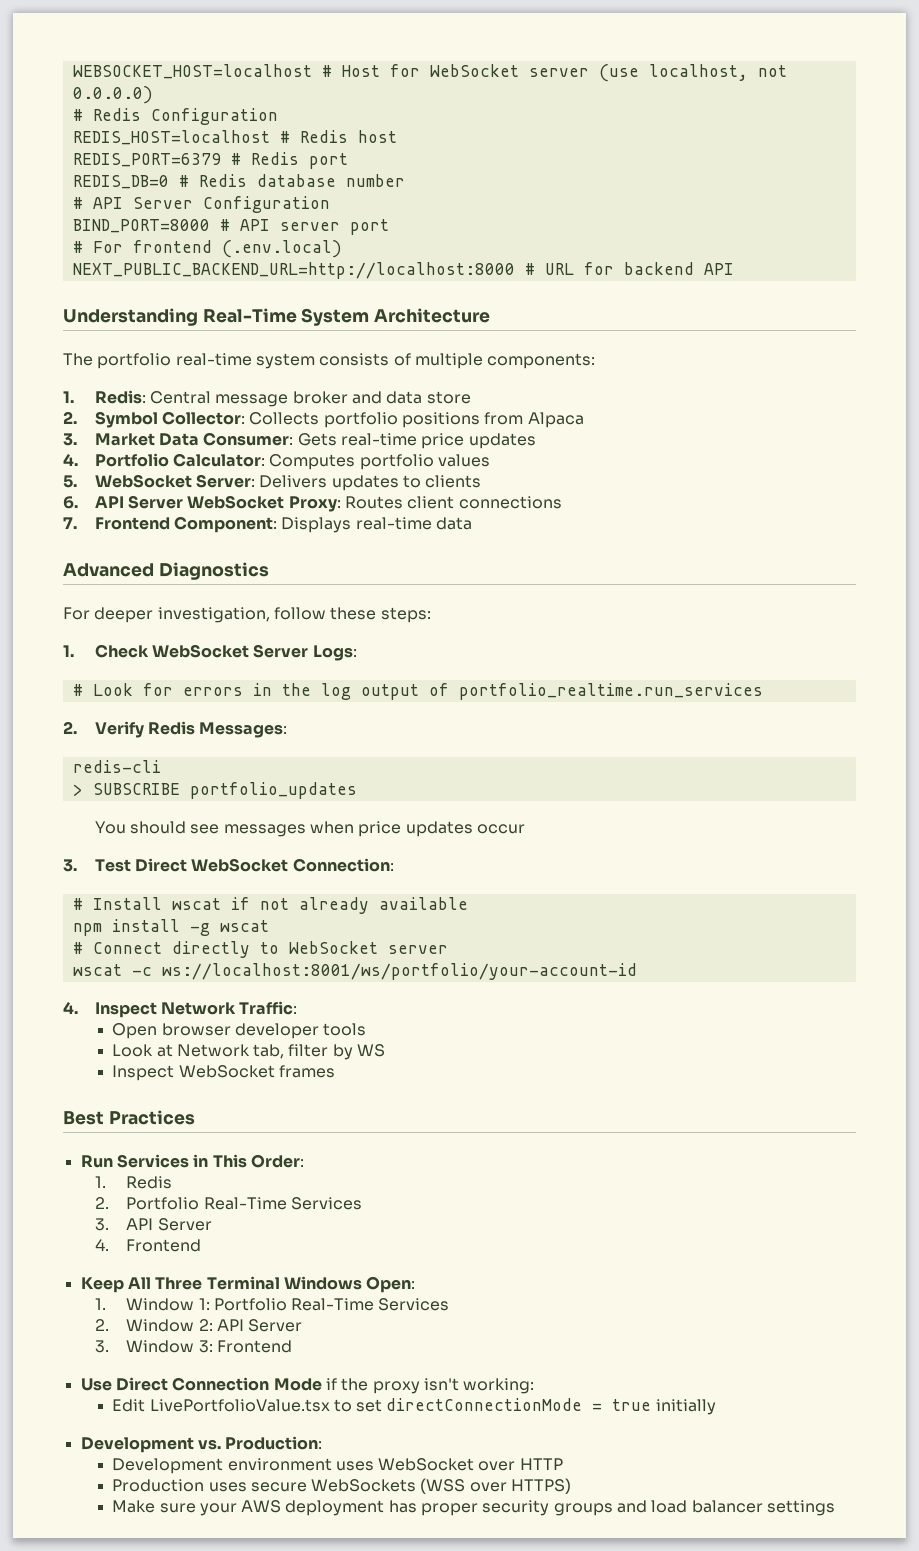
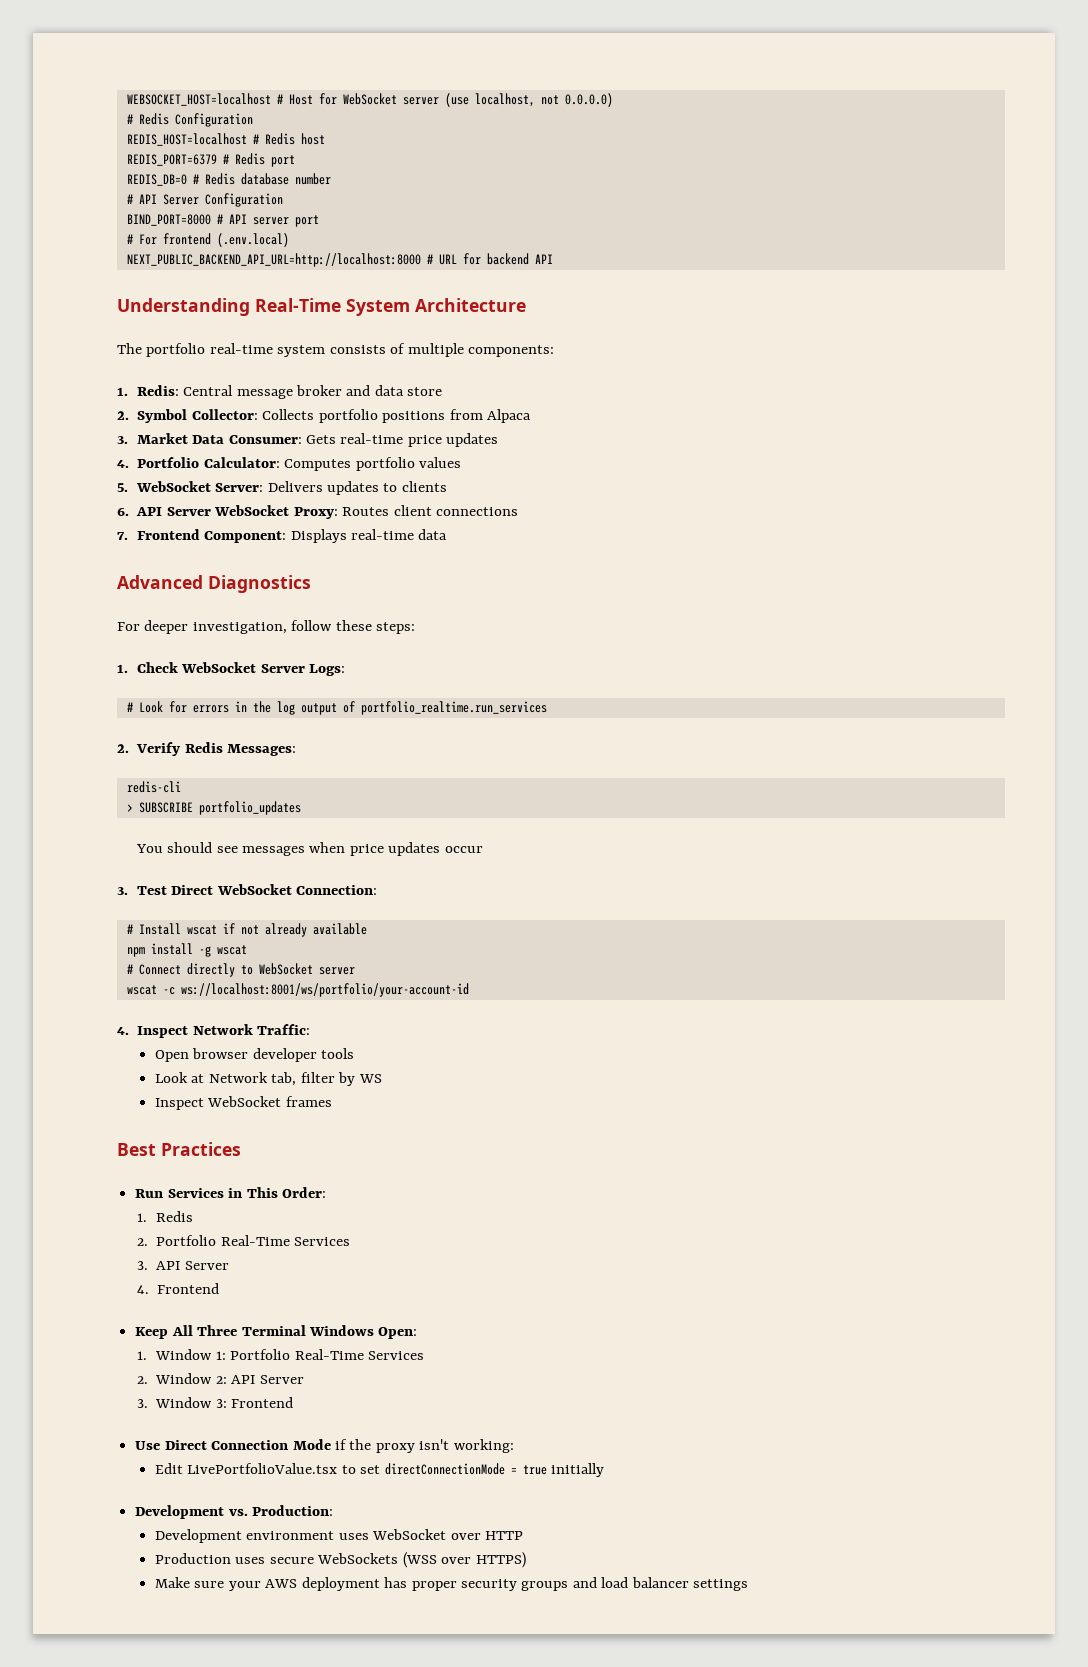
[72,262,515,279] NEXT_PUBLIC_BACKEND_URL=http://localhost:8000 -> [126,253,421,267] NEXT_PUBLIC_BACKEND_API_URL=http://localhost:8000

